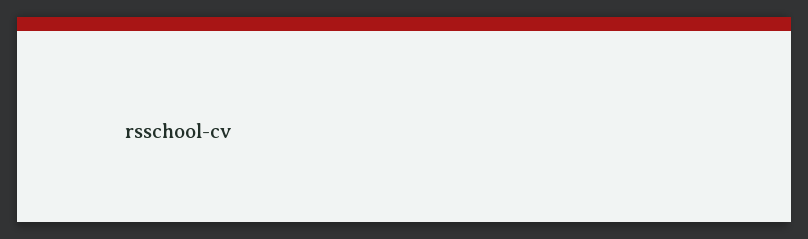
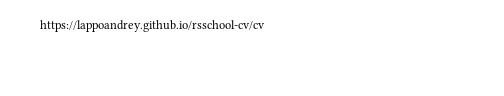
[125,123,232,138] rsschool-cv -> [40,20,265,32] https://lappoandrey.github.io/rsschool-cv/cv

